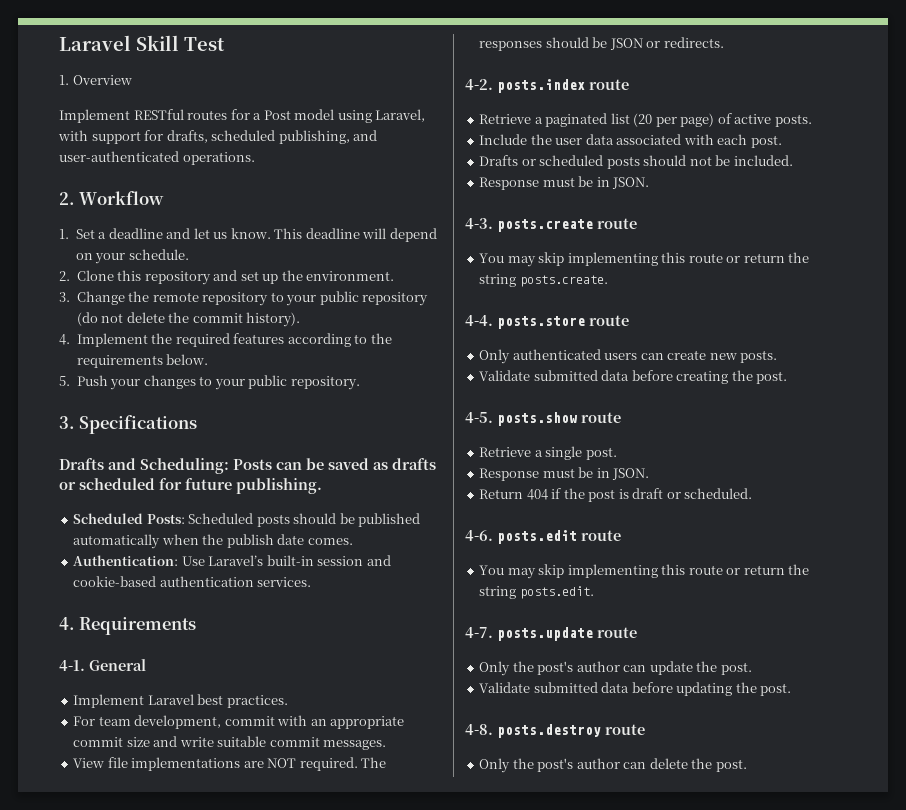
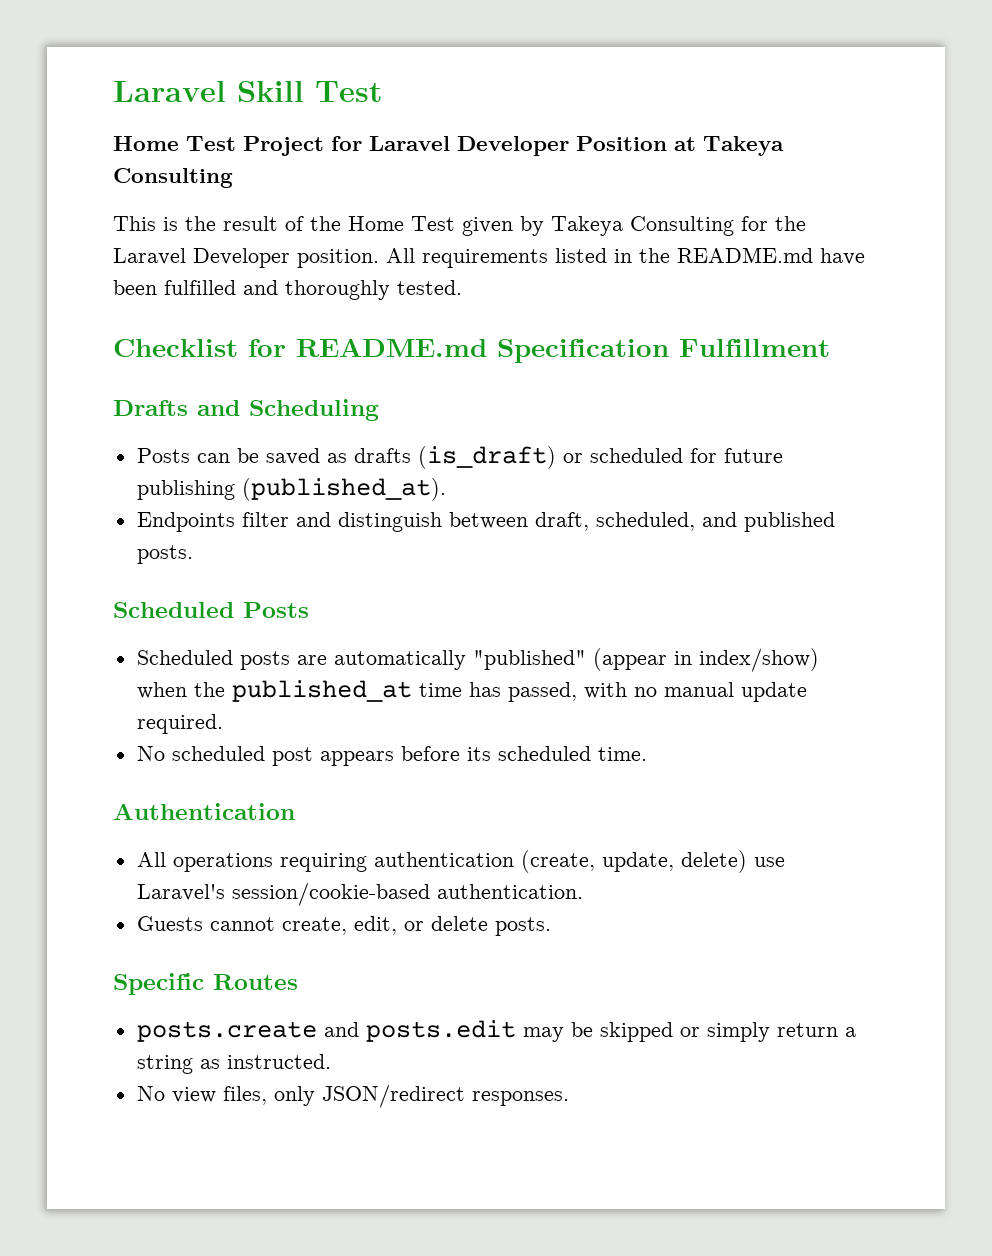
[59,75,132,85] [59,109,426,123] [58,130,378,144] [59,151,255,165] [59,191,165,205] [59,228,437,242] [75,249,189,264] [59,270,395,285] [59,291,429,306] [76,312,301,327] [59,333,392,347] [76,354,209,368] [59,375,360,390] [59,415,198,434] 1. Overview // Implement RESTful routes for a Post model using Laravel, with support for drafts, scheduled publishing, and user-authenticated operations. // 2. Workflow // 1. Set a deadline and let us know. This deadline will depend on your schedule. // 2. Clone this repository and set up the environment. // 3. Change the remote repository to your public repository (do not delete the commit history). // 4. Implement the required features according to the requirements below. // 5. Push your changes to your public repository. // 3. Specifications -> [113,136,784,156] [113,168,233,188] [113,216,806,236] [113,247,865,268] [113,280,462,300] [113,338,830,363] Home Test Project for Laravel Developer Position at Takeya Consulting // This is the result of the Home Test given by Takeya Consulting for the Laravel Developer position. All requirements listed in the README.md have been fulfilled and thoroughly tested. // Checklist for README.md Specification Fulfillment
[140,458,229,474] Scheduling: -> [249,399,379,421] Scheduling //
(436, 464) none -> [417,446,556,469] (is_draft)
[236,478,322,494] [73,513,185,524] publishing. // Scheduled Posts: -> [136,478,446,501] [136,512,835,532] [136,545,193,564] [113,602,309,618] publishing (published_at). // Endpoints filter and distinguish between draft, scheduled, and published posts. // Scheduled Posts //
[293,513,421,527] [73,534,353,549] [73,555,391,566] [73,576,312,587] [59,617,197,635] [59,659,146,671] [73,694,288,708] [73,715,405,729] [73,736,387,750] [73,757,387,771] [479,37,724,51] [465,79,629,93] [479,113,812,127] [479,134,782,148] [479,155,793,169] [479,176,650,190] [465,218,637,232] [479,252,810,267] [479,274,608,287] [465,315,629,329] [479,349,778,364] [479,370,788,384] [465,412,621,426] [479,446,617,460] [479,467,650,481] [479,488,753,502] [465,530,621,544] [479,564,810,579] [479,586,594,599] [465,627,637,641] [479,661,752,676] [479,682,792,696] [465,724,645,738] [479,758,747,773] should be published automatically when the publish date comes. // Authentication: Use Laravel’s built-in session and cookie-based authentication services. // 4. Requirements // 4-1. General // Implement Laravel best practices. // For team development, commit with an appropriate commit size and write suitable commit messages. // View file implementations are NOT required. The responses should be JSON or redirects. // 4-2. posts.index route // Retrieve a paginated list (20 per page) of active posts. // Include the user data associated with each post. // Drafts or scheduled posts should not be included. // Response must be in JSON. // 4-3. posts.create route // You may skip implementing this route or return the string posts.create. // 4-4. posts.store route // Only authenticated users can create new posts. // Validate submitted data before creating the post. // 4-5. posts.show route // Retrieve a single post. // Response must be in JSON. // Return 404 if the post is draft or scheduled. // 4-6. posts.edit route // You may skip implementing this route or return the string posts.edit. // 4-7. posts.update route // Only the post's author can update the post. // Validate submitted data before updating the post. // 4-8. posts.destroy route // Only the post's author can delete the post. -> [296,648,819,672] [136,680,807,702] [136,714,223,734] [136,746,647,766] [113,803,295,820] [136,850,785,873] [136,882,583,906] [136,916,551,936] [113,973,298,995] [136,1020,856,1042] [136,1054,331,1074] [136,1084,569,1108] are automatically "published" (appear in index/show) when the published_at time has passed, with no manual update required. // No scheduled post appears before its scheduled time. // Authentication // All operations requiring authentication (create, update, delete) use Laravel's session/cookie-based authentication. // Guests cannot create, edit, or delete posts. // Specific Routes // posts.create and posts.edit may be skipped or simply return a string as instructed. // No view files, only JSON/redirect responses.

